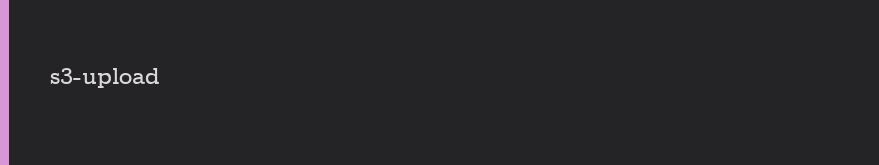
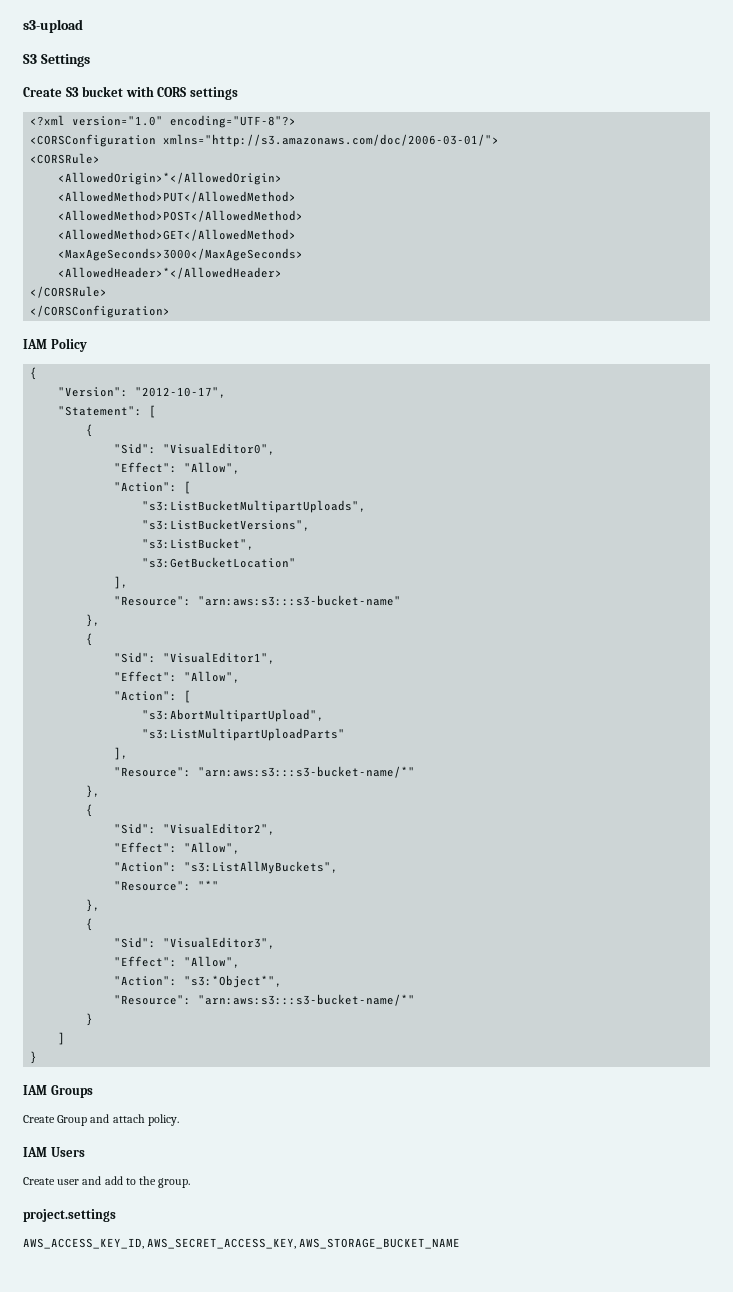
(160, 78) none -> [23,54,90,67] [23,86,238,100] [30,115,297,128] [30,134,500,147] [30,153,101,164] [58,172,283,185] [58,191,297,203] [58,210,304,222] [58,229,297,241] [58,248,304,261] [58,267,283,279] [30,286,108,298] [30,305,171,318] [23,338,87,352] [30,367,38,380] [58,387,227,398] [58,405,157,418] [86,424,94,437] [114,443,276,455] [114,462,241,474] [114,481,192,494] [142,500,367,513] [142,519,311,531] [142,538,255,550] [142,557,297,568] [114,576,129,589] [114,595,402,606] [86,614,101,627] [86,633,94,646] [114,652,276,664] [114,671,241,683] [114,690,192,703] [142,709,325,722] [142,728,346,741] [114,747,129,760] [114,766,416,778] [86,785,101,798] [86,804,94,817] [114,823,276,835] [114,842,241,854] [114,861,339,874] [114,880,220,891] [86,899,101,912] [86,918,94,931] [114,937,276,949] [114,956,241,968] [114,975,283,988] [114,994,416,1006] [86,1013,94,1026] [58,1032,66,1045] [30,1051,38,1064] [23,1085,93,1098] [23,1114,179,1126] [23,1147,85,1157] [23,1176,191,1188] [23,1209,116,1222] [23,1238,461,1249] // S3 Settings // Create S3 bucket with CORS settings // <?xml version="1.0" encoding="UTF-8"?> // <CORSConfiguration xmlns="http://s3.amazonaws.com/doc/2006-03-01/"> // <CORSRule> // <AllowedOrigin>*</AllowedOrigin> // <AllowedMethod>PUT</AllowedMethod> // <AllowedMethod>POST</AllowedMethod> // <AllowedMethod>GET</AllowedMethod> // <MaxAgeSeconds>3000</MaxAgeSeconds> // <AllowedHeader>*</AllowedHeader> // </CORSRule> // </CORSConfiguration> // IAM Policy // { // "Version": "2012-10-17", // "Statement": [ // { // "Sid": "VisualEditor0", // "Effect": "Allow", // "Action": [ // "s3:ListBucketMultipartUploads", // "s3:ListBucketVersions", // "s3:ListBucket", // "s3:GetBucketLocation" // ], // "Resource": "arn:aws:s3:::s3-bucket-name" // }, // { // "Sid": "VisualEditor1", // "Effect": "Allow", // "Action": [ // "s3:AbortMultipartUpload", // "s3:ListMultipartUploadParts" // ], // "Resource": "arn:aws:s3:::s3-bucket-name/*" // }, // { // "Sid": "VisualEditor2", // "Effect": "Allow", // "Action": "s3:ListAllMyBuckets", // "Resource": "*" // }, // { // "Sid": "VisualEditor3", // "Effect": "Allow", // "Action": "s3:*Object*", // "Resource": "arn:aws:s3:::s3-bucket-name/*" // } // ] // } // IAM Groups // Create Group and attach policy. // IAM Users // Create user and add to the group. // project.settings // AWS_ACCESS_KEY_ID, AWS_SECRET_ACCESS_KEY, AWS_STORAGE_BUCKET_NAME

